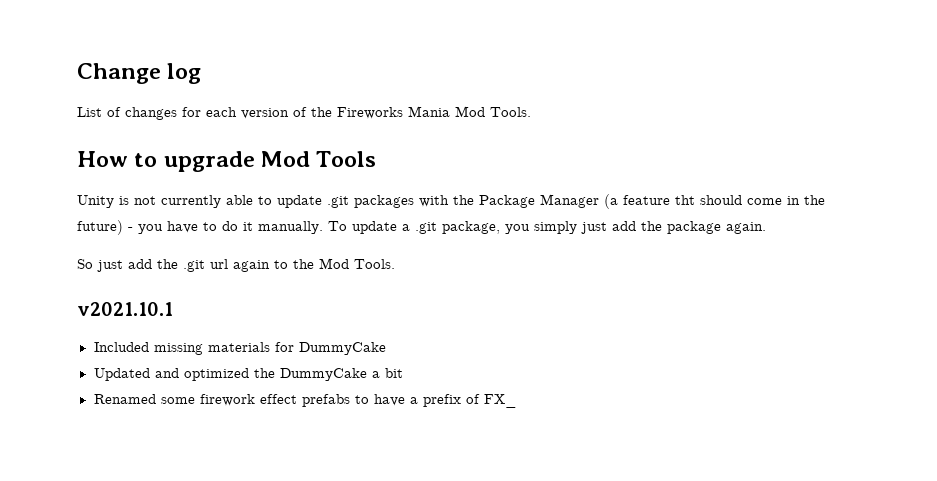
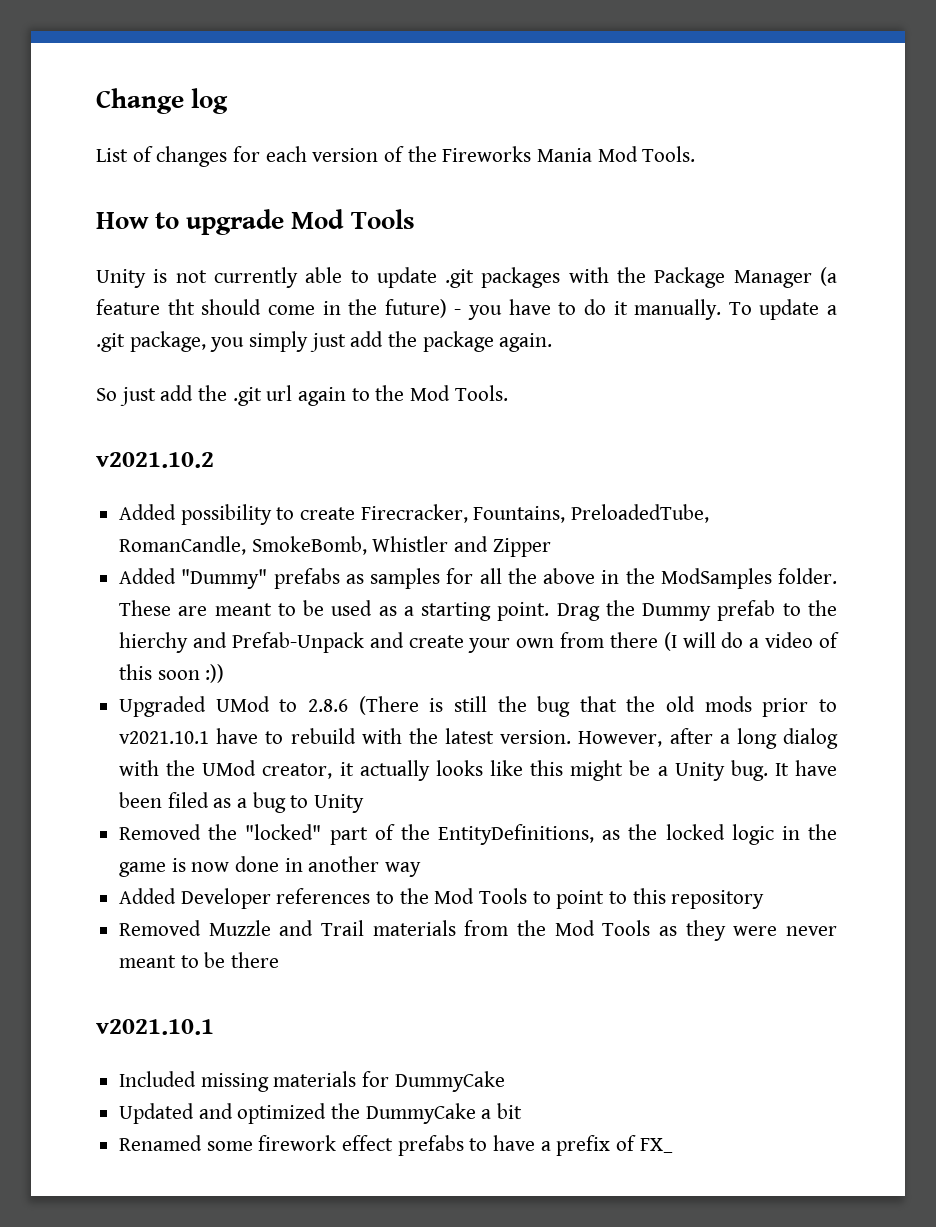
(395, 264) none -> [96,452,214,468] [119,504,710,525] [119,536,551,557] [119,568,838,589] [119,600,837,621] [119,632,840,653] [119,664,225,683] [119,696,837,717] [119,728,838,749] [119,760,837,781] [119,792,365,813] [119,824,837,845] [119,856,422,877] [119,888,765,909] [119,920,837,941] [119,952,280,968] // v2021.10.2 // Added possibility to create Firecracker, Fountains, PreloadedTube, RomanCandle, SmokeBomb, Whistler and Zipper // Added "Dummy" prefabs as samples for all the above in the ModSamples folder. These are meant to be used as a starting point. Drag the Dummy prefab to the hierchy and Prefab-Unpack and create your own from there (I will do a video of this soon :)) // Upgraded UMod to 2.8.6 (There is still the bug that the old mods prior to v2021.10.1 have to rebuild with the latest version. However, after a long dialog with the UMod creator, it actually looks like this might be a Unity bug. It have been filed as a bug to Unity // Removed the "locked" part of the EntityDefinitions, as the locked logic in the game is now done in another way // Added Developer references to the Mod Tools to point to this repository // Removed Muzzle and Trail materials from the Mod Tools as they were never meant to be there

